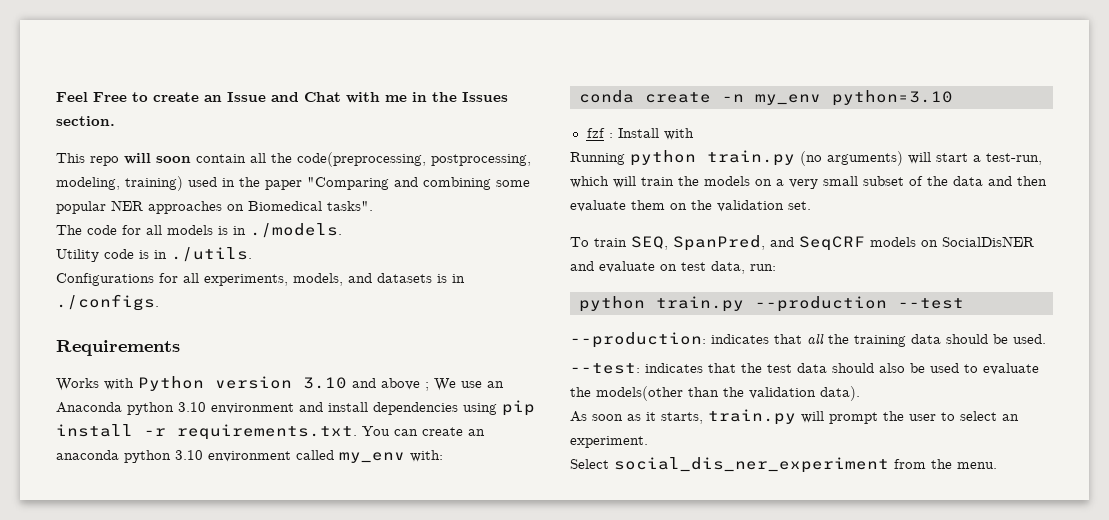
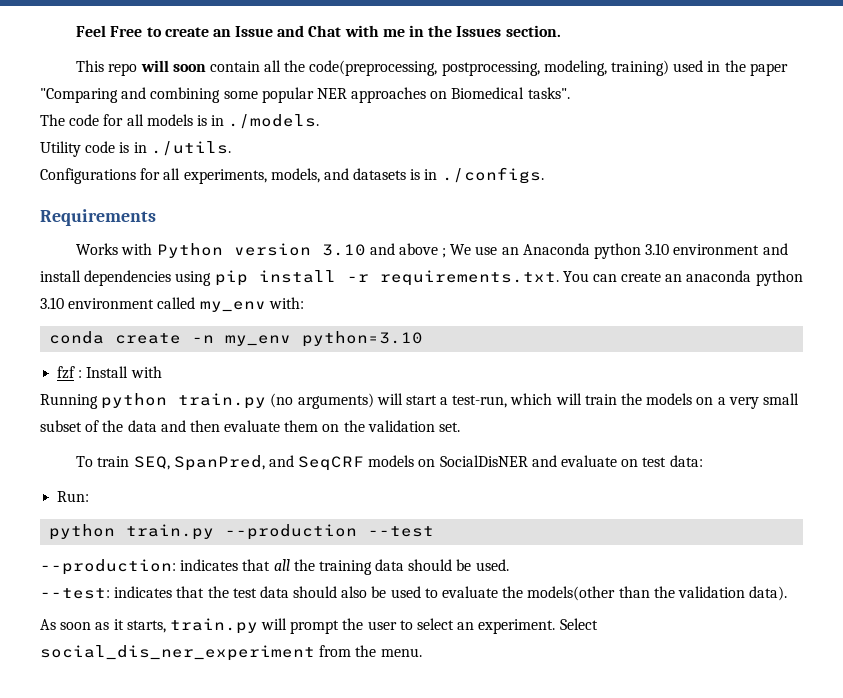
[711,261,776,274] data, run: -> [669,455,703,467] [57,491,90,502] data: // Run:
(648, 442) // -> (556, 626) none

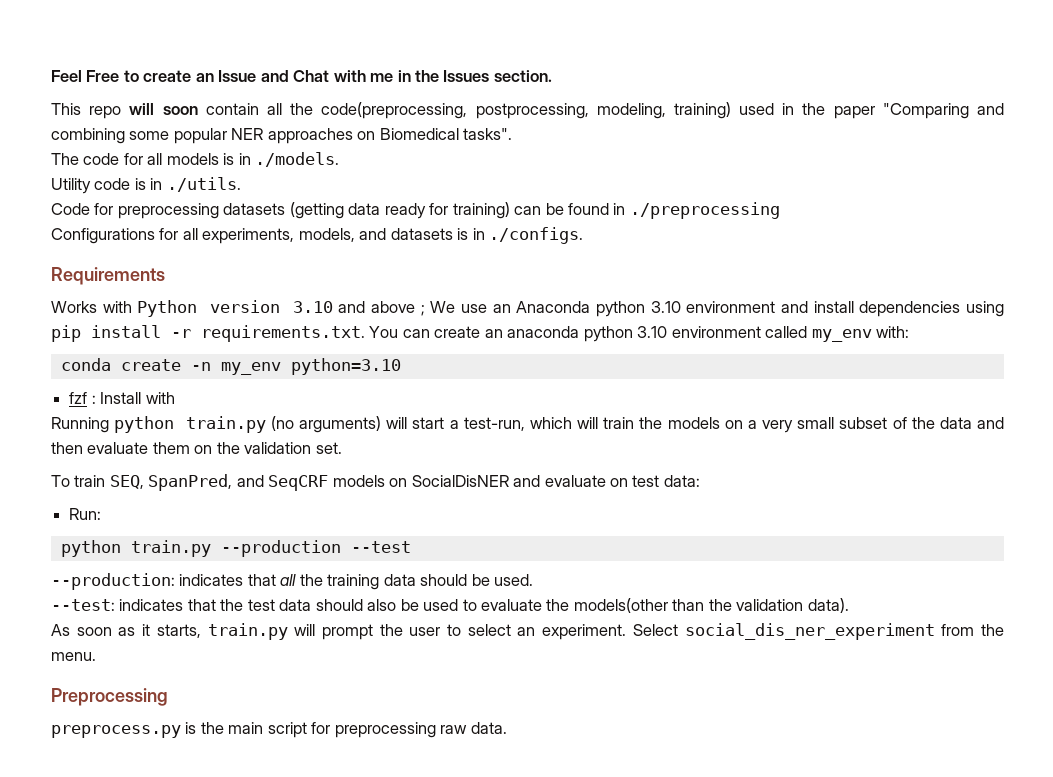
(231, 148) none -> [51,202,780,219] // Code for preprocessing datasets (getting data ready for training) can be found in ./preprocessing
(422, 652) none -> [51,688,168,706] [51,722,507,738] // Preprocessing // preprocess.py is the main script for preprocessing raw data.

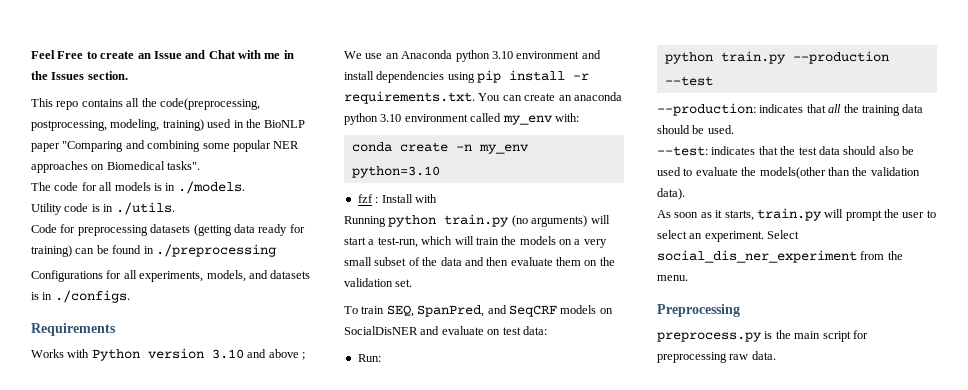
[129,103,259,115] will soon contain -> [81,99,123,107] contains
(826, 109) none -> [264,120,306,128] BioNLP

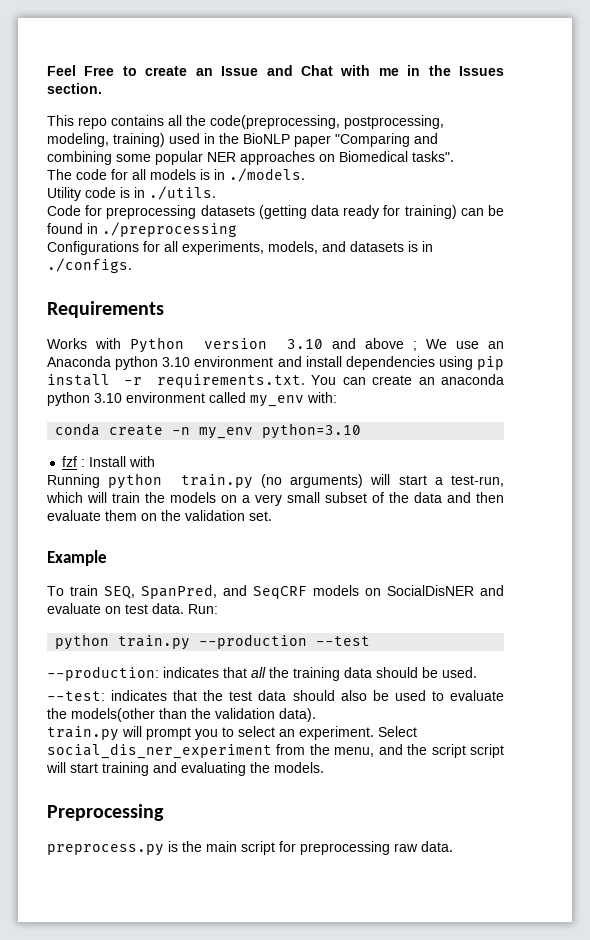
(413, 283) none -> [47,550,107,566] // Example
[522,326,547,335] data: // -> [152,603,184,614] data.
[657,210,754,221] As soon as it starts, -> (316, 715) none
[884,209,925,218] the user -> [195,729,218,740] you
[657,275,688,281] menu. -> [334,744,505,758] [46,762,324,776] menu, and the script script will start training and evaluating the models.

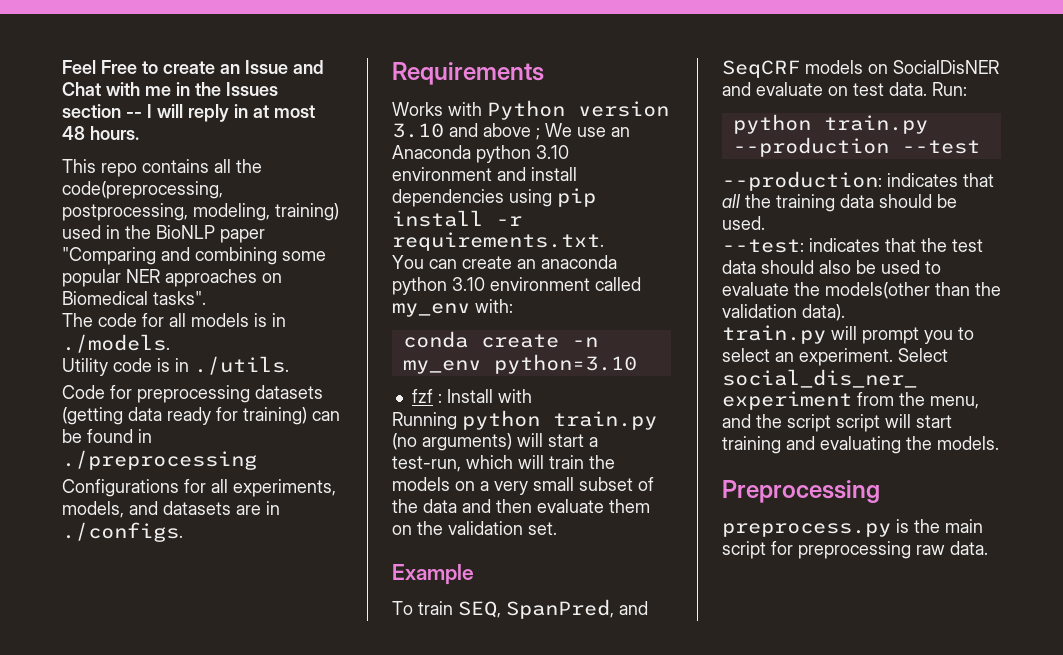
[47,83,102,94] section. -> [62,104,315,122] [62,126,139,140] section -- I will reply in at most 48 hours.
[408,241,418,252] is -> [236,505,261,515] are
(305, 381) none -> (604, 241) //

